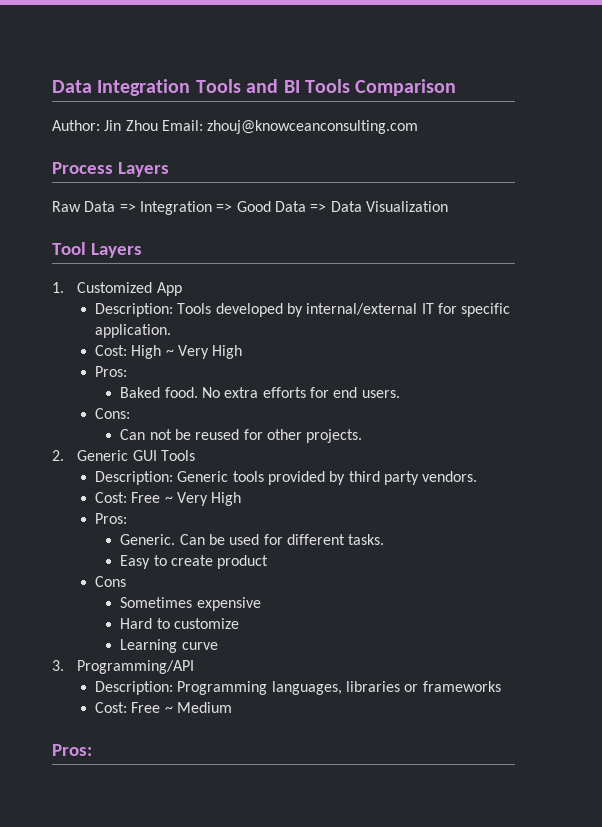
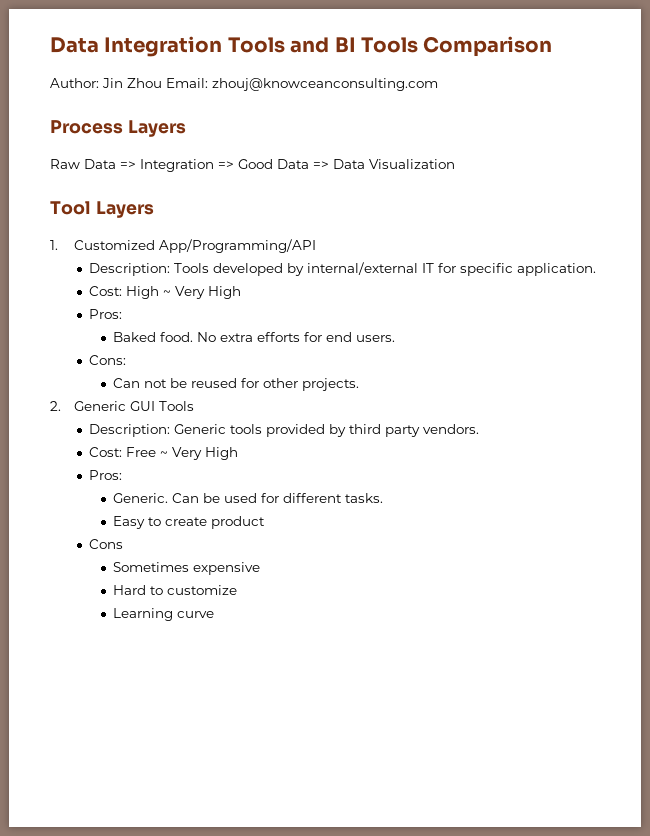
[156,282,182,296] App -> [159,239,317,253] App/Programming/API
[52,660,195,674] [94,681,501,695] [94,702,232,713] [52,744,92,756] // 3. Programming/API // Description: Programming languages, libraries or frameworks // Cost: Free ~ Medium // Pros: -> (214, 614) none

